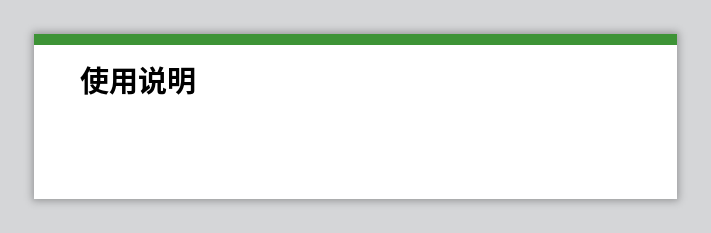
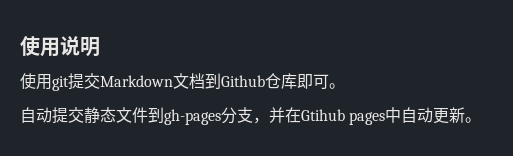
(196, 81) none -> [20,73,345,91] [20,107,482,125] // 使用git提交Markdown文档到Github仓库即可。 // 自动提交静态文件到gh-pages分支，并在Gtihub pages中自动更新。

